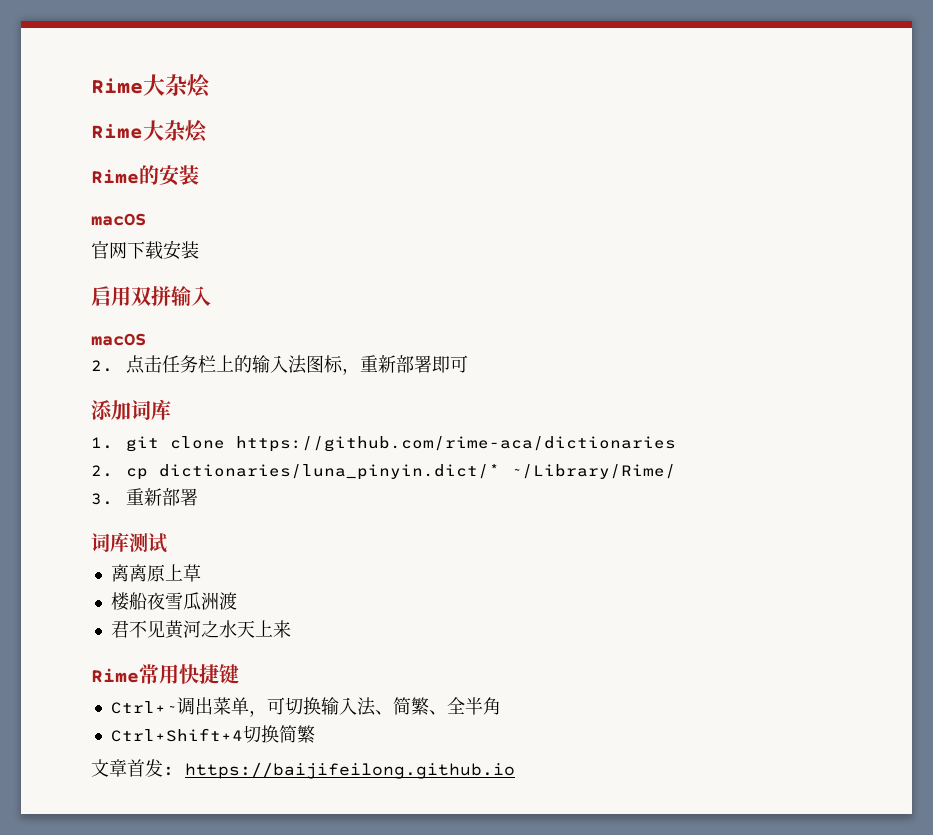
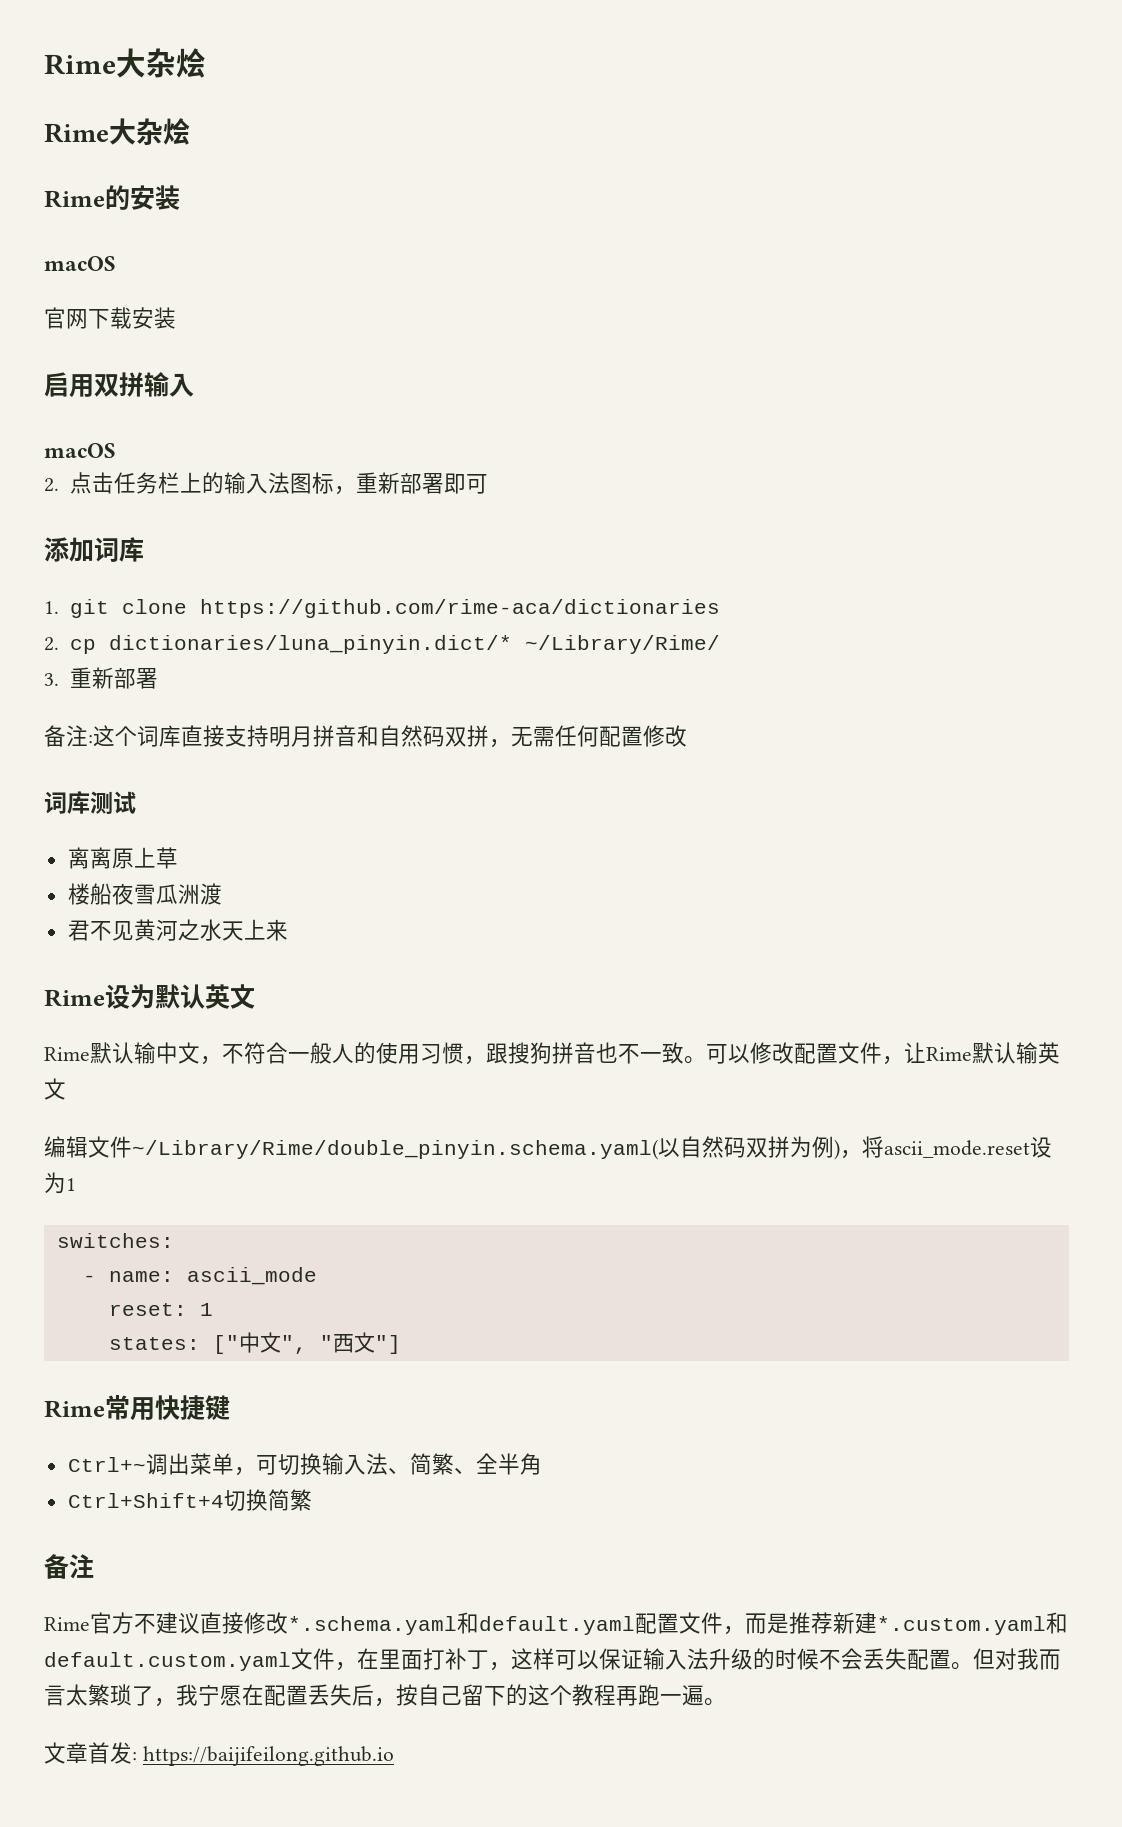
(198, 497) none -> [44,725,687,748] // 备注:这个词库直接支持明月拼音和自然码双拼，无需任何配置修改
(291, 629) none -> [44,984,255,1009] [44,1042,1060,1065] [44,1078,66,1100] [44,1136,1052,1160] [44,1172,76,1194] [56,1233,174,1248] [82,1267,317,1285] [108,1303,213,1316] [108,1332,401,1354] // Rime设为默认英文 // Rime默认输中文，不符合一般人的使用习惯，跟搜狗拼音也不一致。可以修改配置文件，让Rime默认输英文 // 编辑文件~/Library/Rime/double_pinyin.schema.yaml(以自然码双拼为例)，将ascii_mode.reset设为1 // switches: // - name: ascii_mode // reset: 1 // states: ["中文", "西文"]
(315, 734) none -> [44,1554,94,1579] [44,1612,1068,1635] [44,1648,1061,1671] [44,1684,726,1707] // 备注 // Rime官方不建议直接修改*.schema.yaml和default.yaml配置文件，而是推荐新建*.custom.yaml和default.custom.yaml文件，在里面打补丁，这样可以保证输入法升级的时候不会丢失配置。但对我而言太繁琐了，我宁愿在配置丢失后，按自己留下的这个教程再跑一遍。

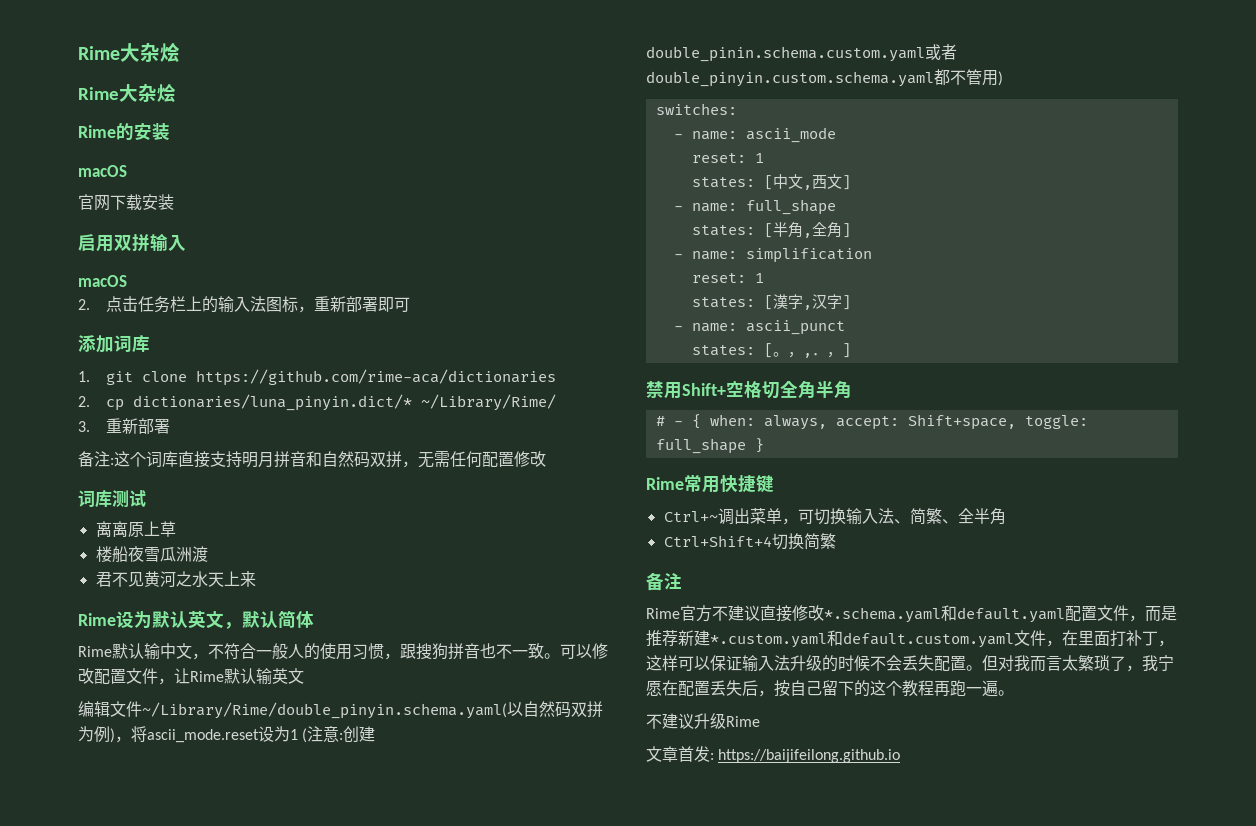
(255, 996) none -> [224,610,314,629] ，默认简体
(76, 1184) none -> [302,726,376,743] [646,44,957,62] [646,69,1003,87] (注意:创建double_pinin.schema.custom.yaml或者double_pinyin.custom.schema.yaml都不管用)
[212,1332,401,1354] ["中文", "西文"] -> [763,174,851,190] [673,199,836,215] [691,222,851,238] [673,248,872,263] [691,273,764,283] [691,294,851,310] [673,320,845,335] [691,343,851,358] [646,380,852,399] [655,414,1088,430] [655,438,764,454] [中文,西文] // - name: full_shape // states: [半角,全角] // - name: simplification // reset: 1 // states: [漢字,汉字] // - name: ascii_punct // states: [。，,．，] // 禁用Shift+空格切全角半角 // # - { when: always, accept: Shift+space, toggle: full_shape }
(726, 1702) none -> [646,713,760,729] // 不建议升级Rime

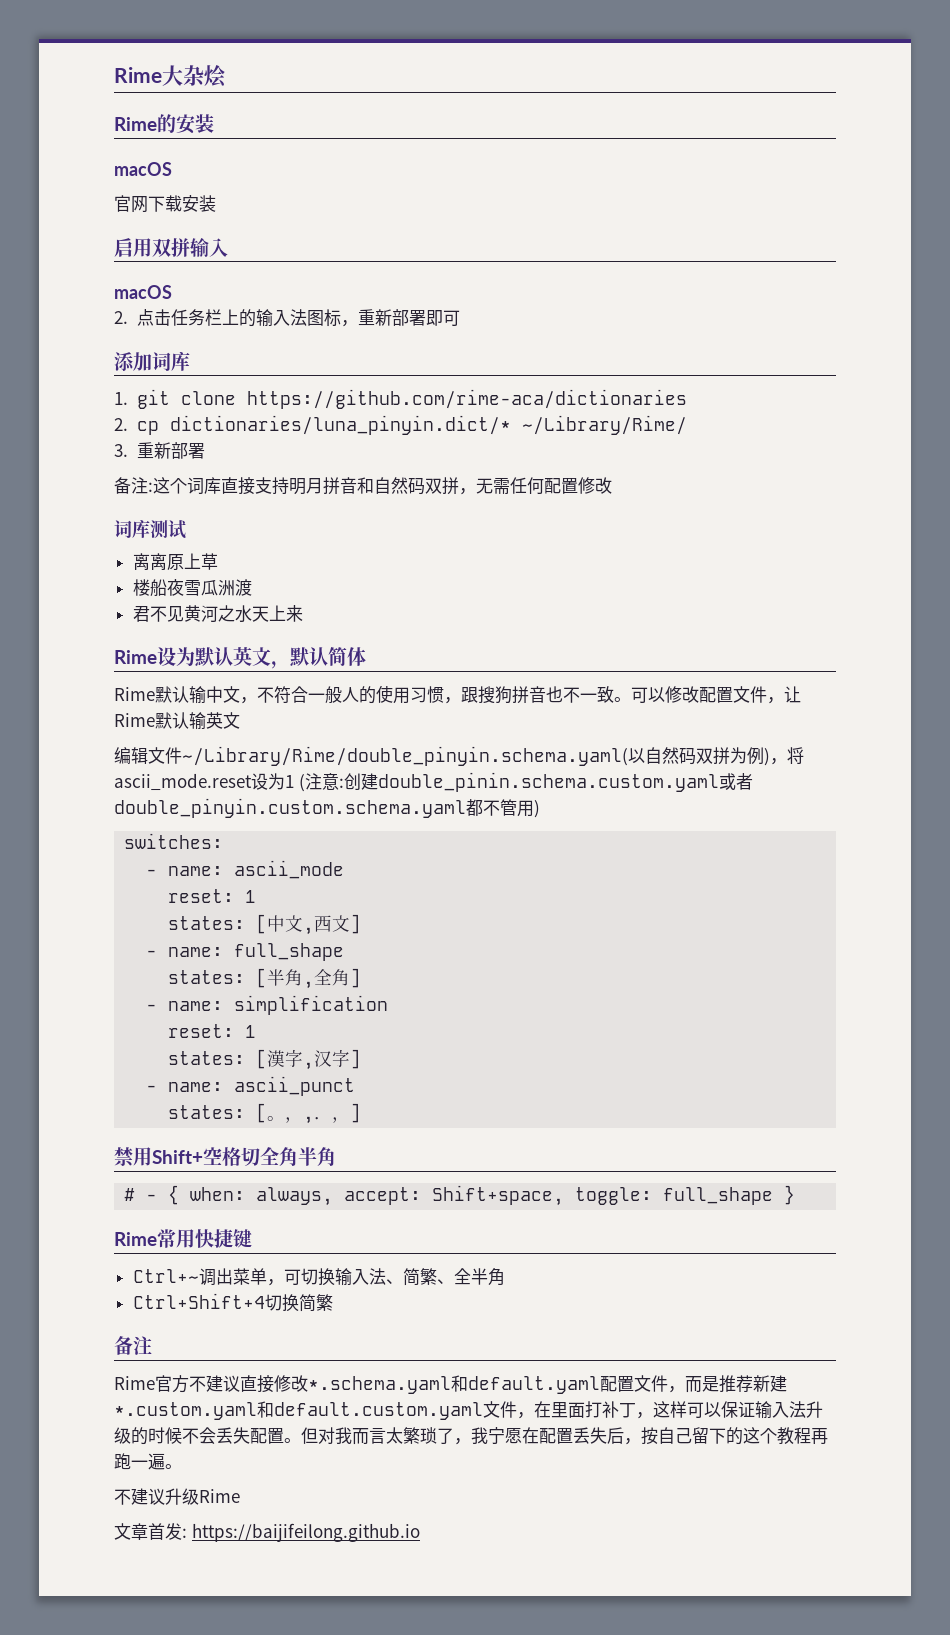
[78,42,180,62] [78,83,176,102] Rime大杂烩 // Rime大杂烩 -> [114,65,226,88] Rime大杂烩

